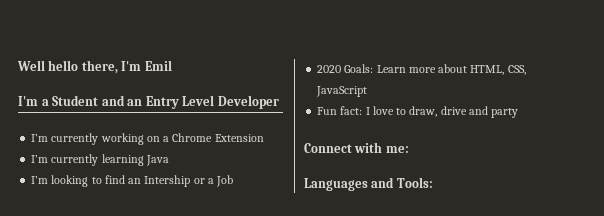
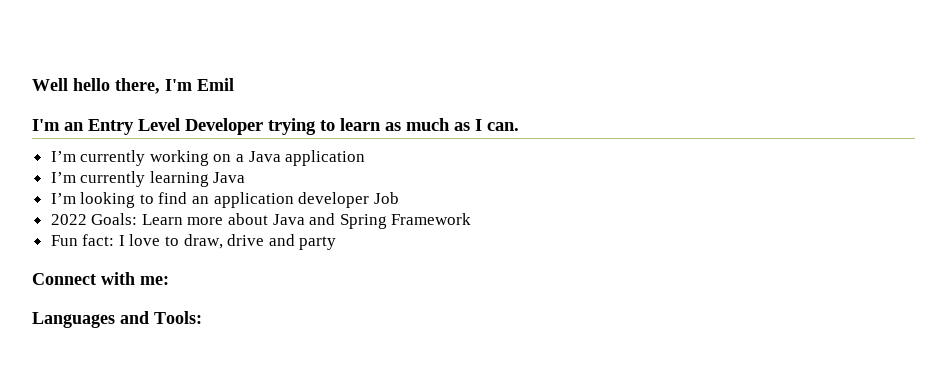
[41,95,125,106] a Student and -> (60, 125) none
(279, 102) none -> [268,118,519,135] trying to learn as much as I can.
[172,133,264,142] Chrome Extension -> [248,150,366,166] Java application
[144,175,214,187] Intership or a -> [213,192,370,208] application developer
[317,65,342,73] 2020 -> [50,214,87,225] 2022
[470,65,526,75] [316,86,368,97] HTML, CSS, JavaScript -> [272,213,472,229] Java and Spring Framework

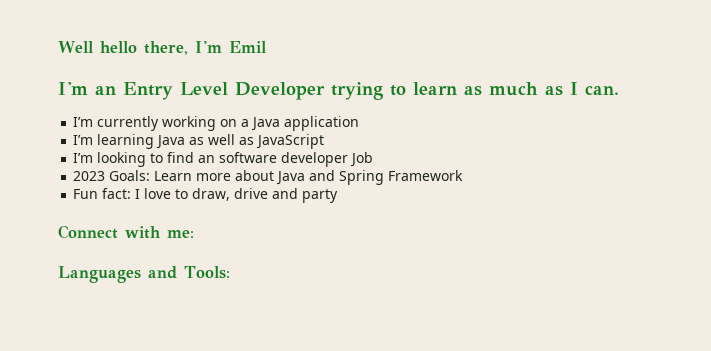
[80,171,146,187] currently -> (94, 140) none
(246, 177) none -> [189,134,325,149] as well as JavaScript
[213,192,294,208] application -> [219,152,278,163] software
[50,214,87,225] 2022 -> [73,171,106,181] 2023

